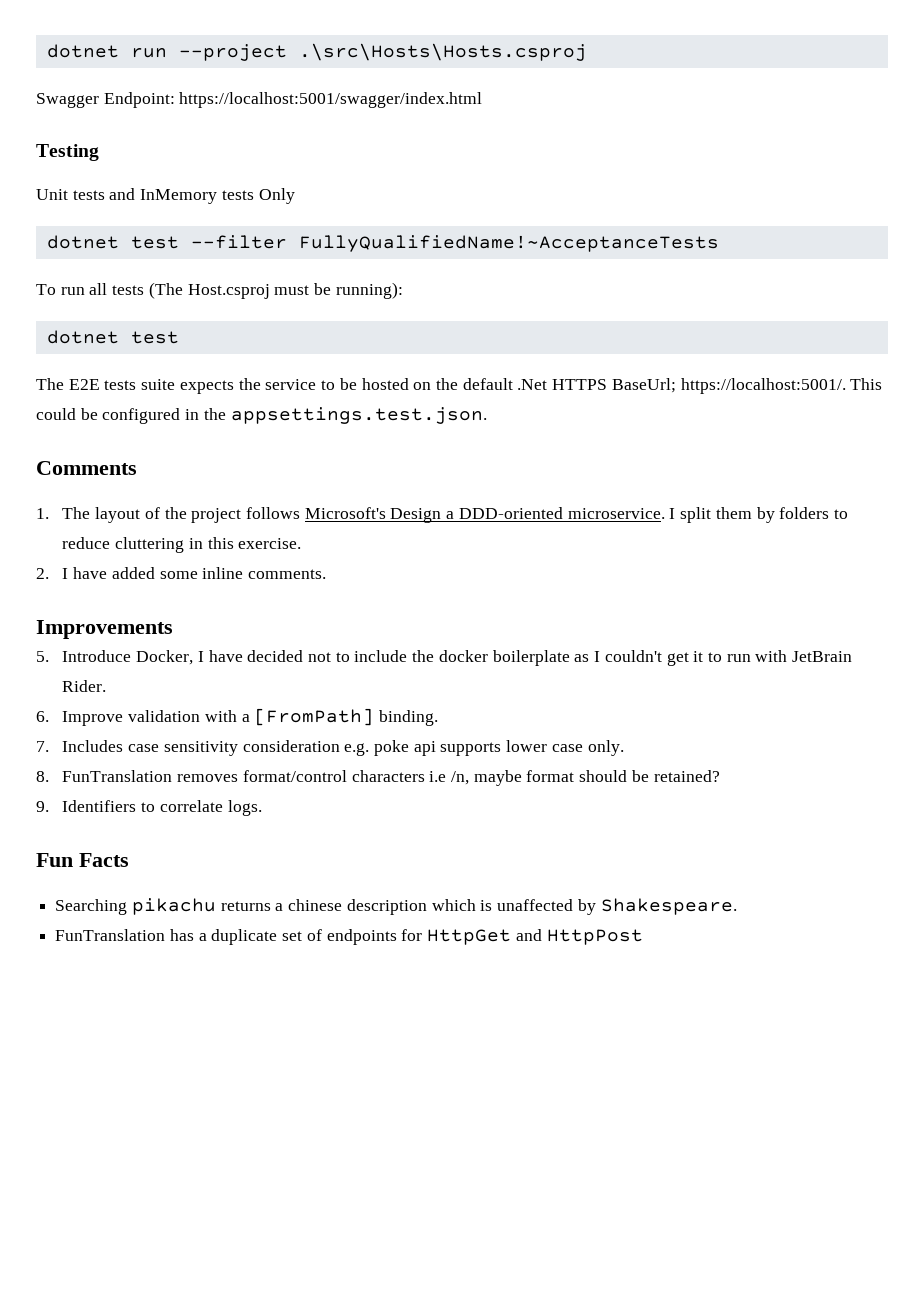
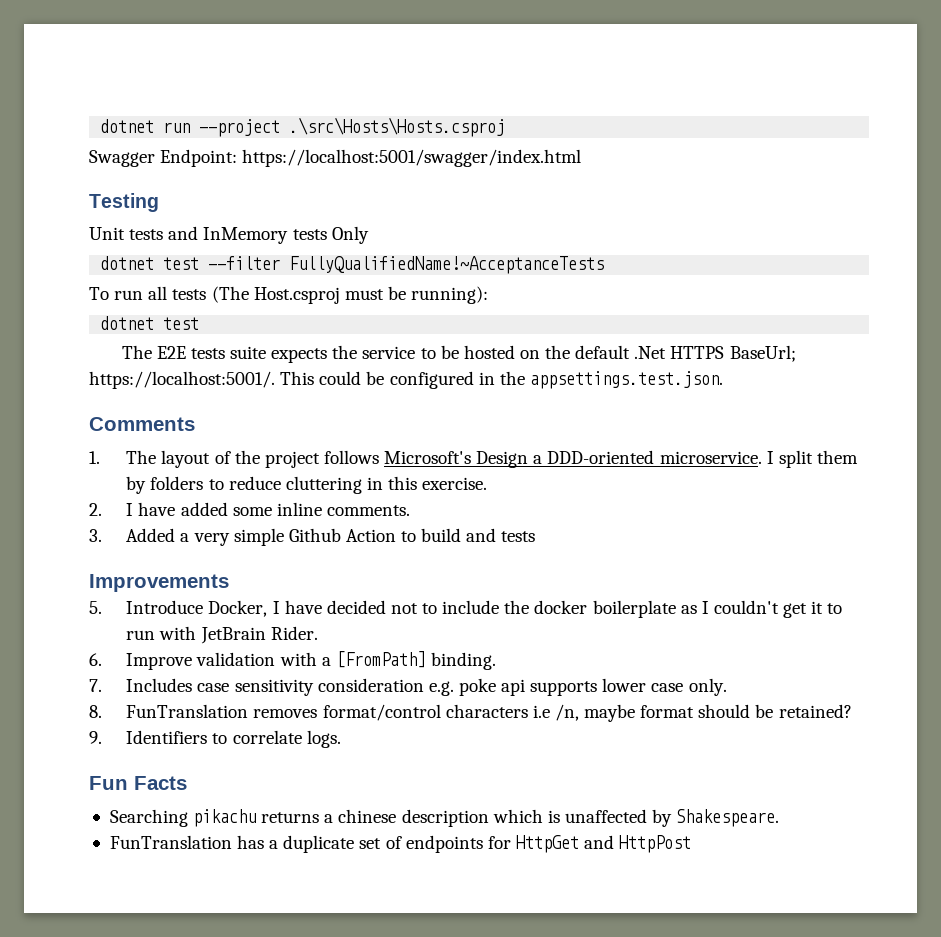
(326, 574) none -> [89,528,536,546] // 3. Added a very simple Github Action to build and tests

